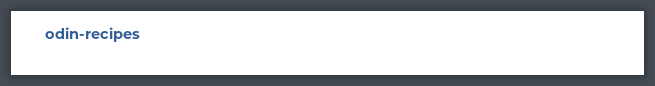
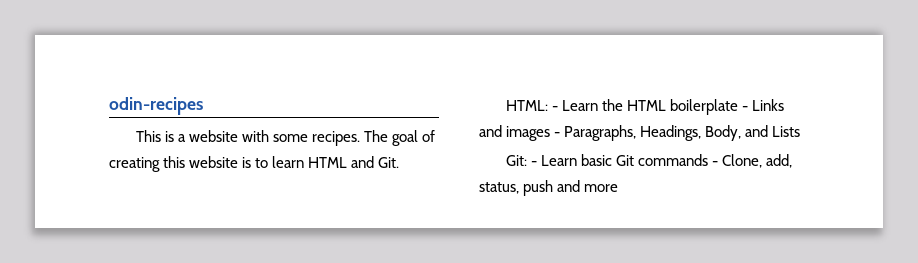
(140, 34) none -> [135,130,436,146] [109,156,400,172] [505,99,785,115] [479,125,801,141] [505,154,793,168] [479,180,619,196] // This is a website with some recipes. The goal of creating this website is to learn HTML and Git. // HTML: - Learn the HTML boilerplate - Links and images - Paragraphs, Headings, Body, and Lists // Git: - Learn basic Git commands - Clone, add, status, push and more

